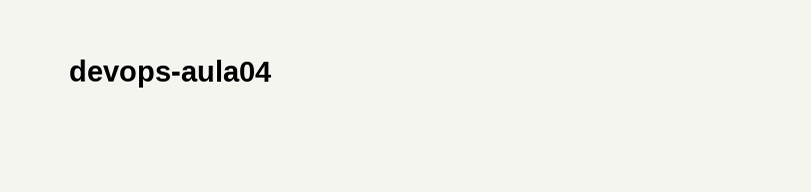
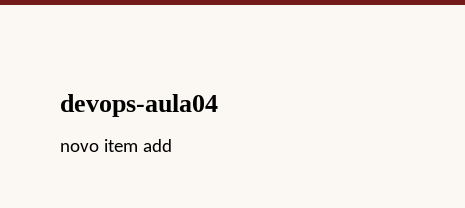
(272, 73) none -> [60,139,172,152] // novo item add

